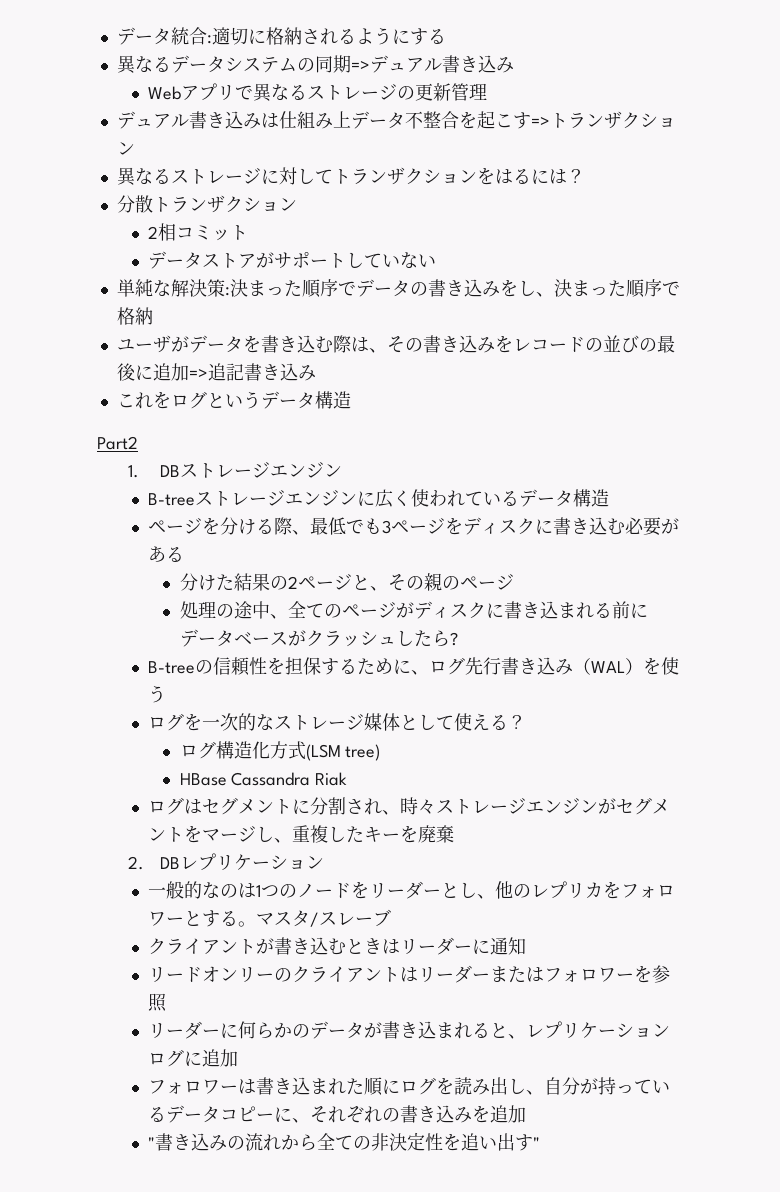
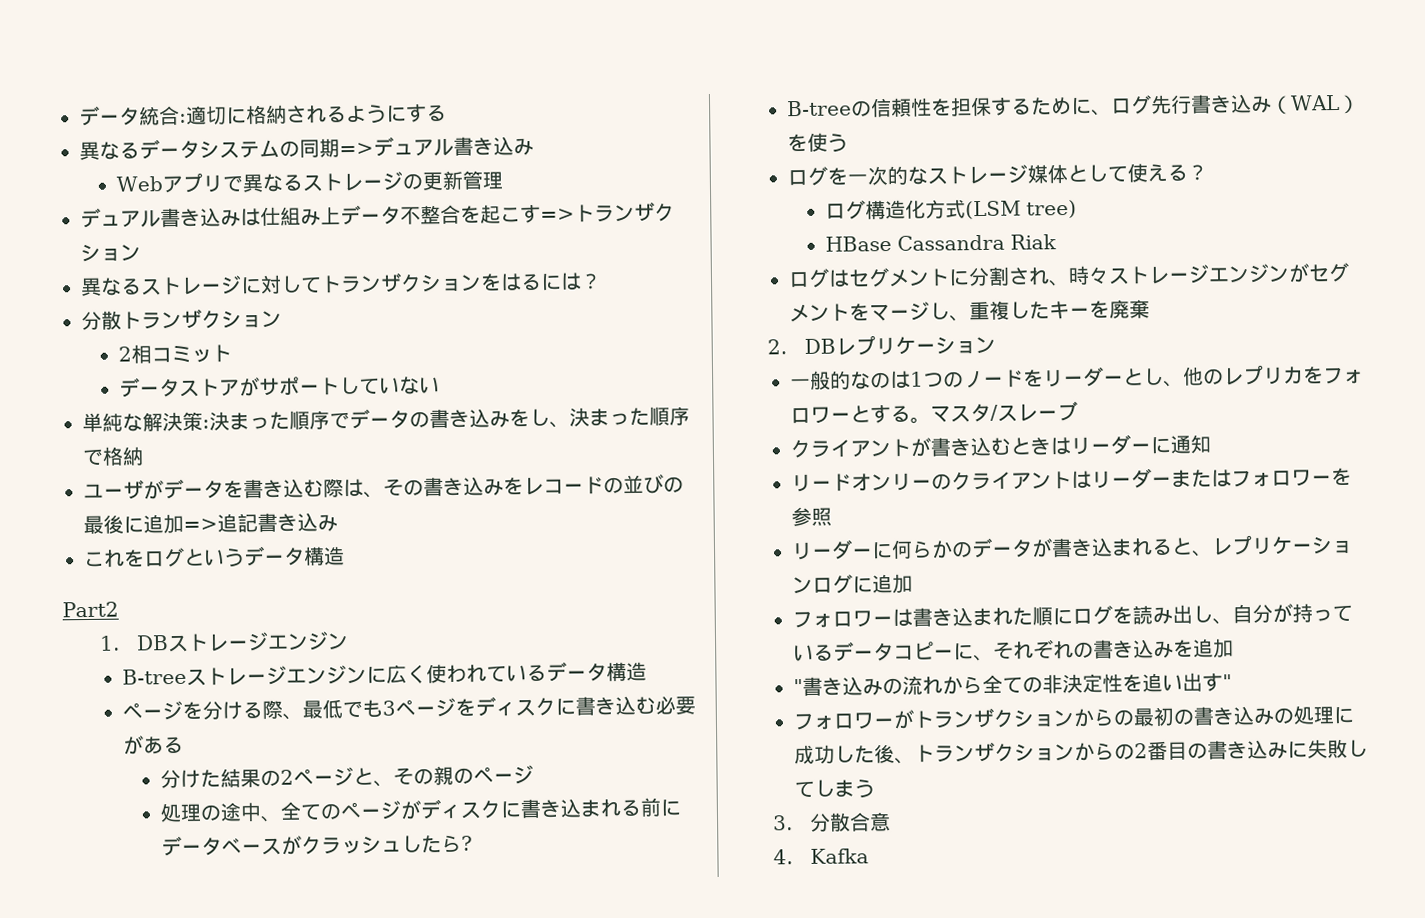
(541, 1143) none -> [792,705,1354,731] [793,738,1368,765] [793,779,875,799] [771,812,891,832] [772,848,869,865] // フォロワーがトランザクションからの最初の書き込みの処理に成功した後、トランザクションからの2番目の書き込みに失敗してしまう // 3.分散合意 // 4. Kafka

